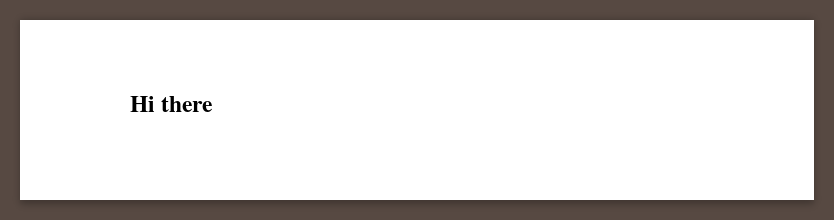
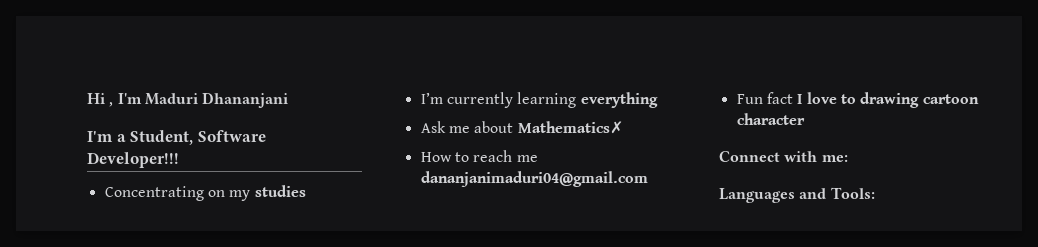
[161,96,214,112] there -> [109,92,289,108] [87,130,266,145] [87,152,179,168] [104,185,306,201] [420,92,658,108] [420,121,623,134] [420,150,538,162] [420,171,648,187] [736,92,979,108] [736,113,805,125] [719,151,848,162] [719,187,875,203] , I'm Maduri Dhananjani // I'm a Student, Software Developer!!! // Concentrating on my studies // I’m currently learning everything // Ask me about Mathematics✗ // How to reach me dananjanimaduri04@gmail.com // Fun fact I love to drawing cartoon character // Connect with me: // Languages and Tools:

